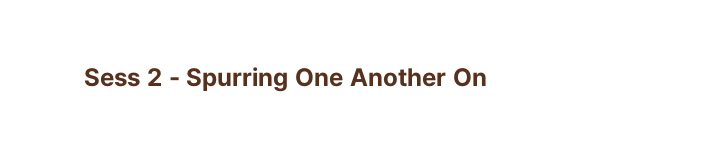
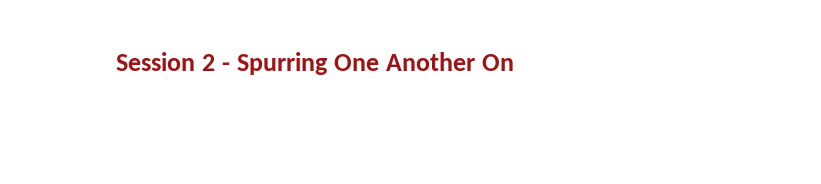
[84,68,140,87] Sess -> [116,52,195,71] Session

